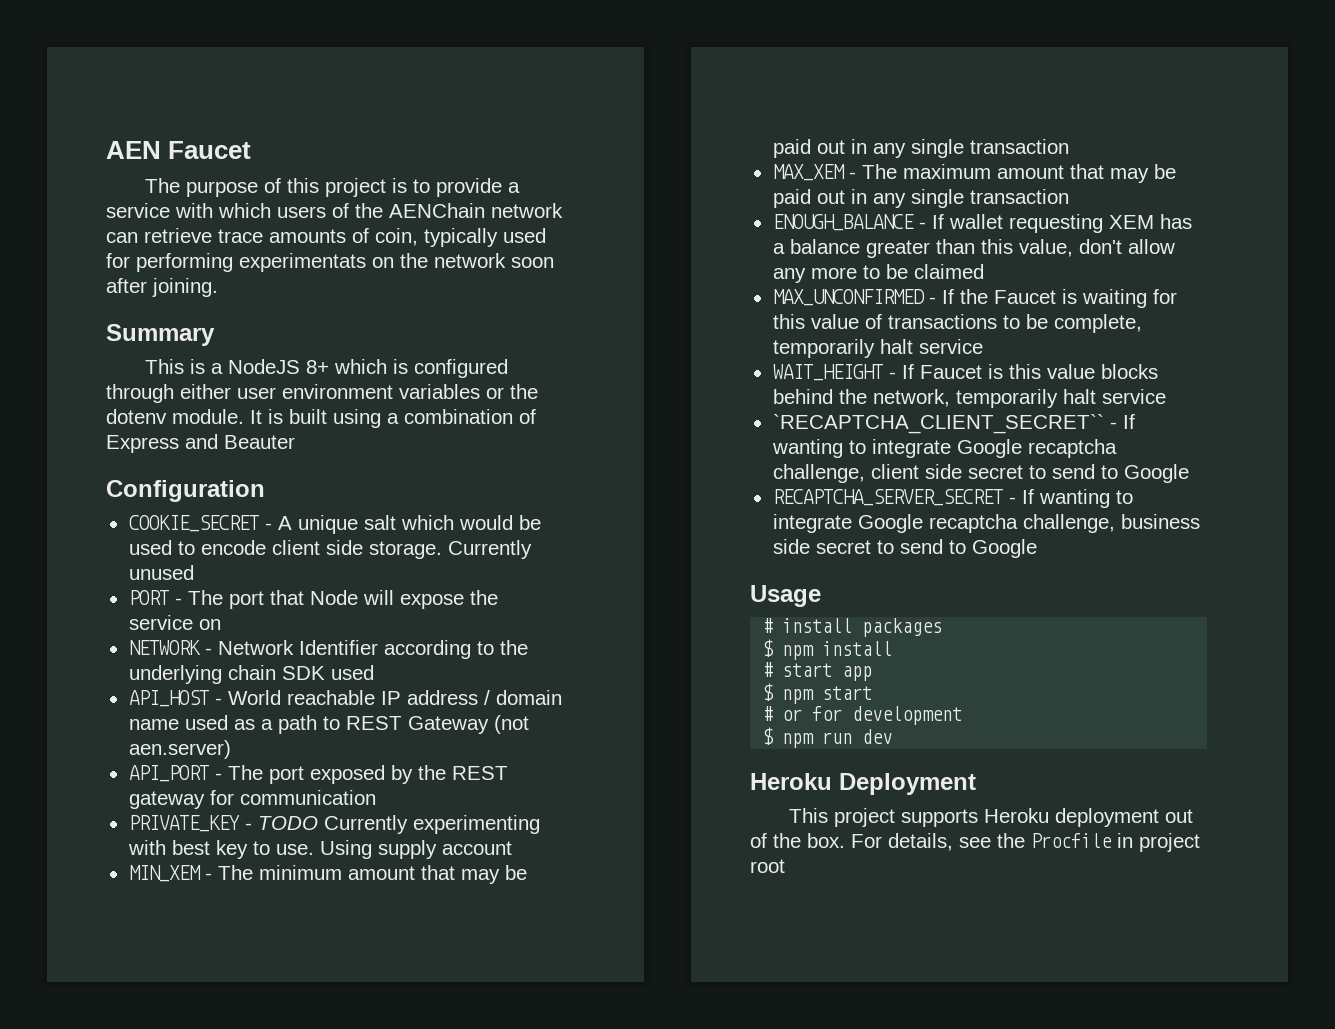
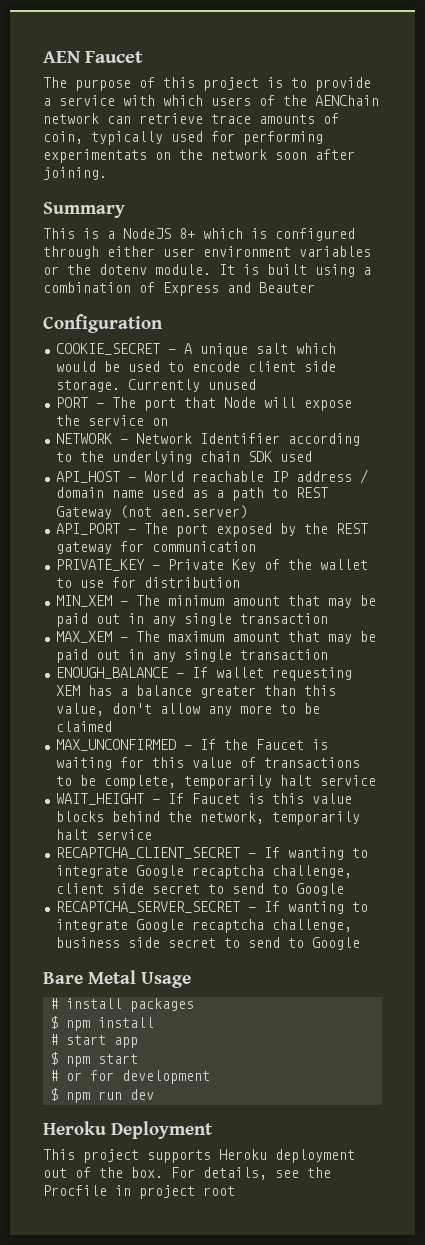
[257,815,540,834] [127,840,512,859] TODO Currently experimenting with best key to use. Using supply account -> [167,559,368,572] [55,577,240,588] Private Key of the wallet to use for distribution
[772,414,1104,434] `RECAPTCHA_CLIENT_SECRET`` -> [55,847,240,859] RECAPTCHA_CLIENT_SECRET
(1037, 548) none -> [43,970,137,984] Bare Metal

